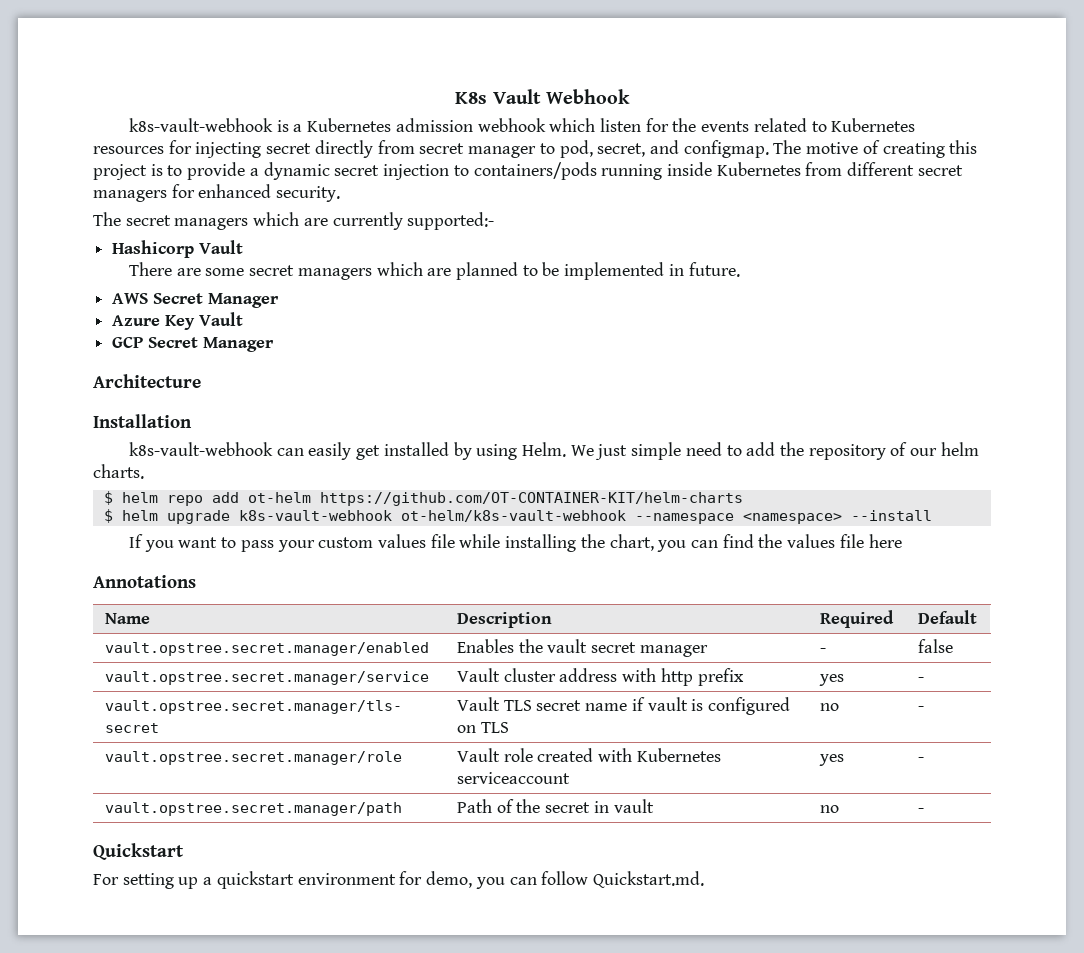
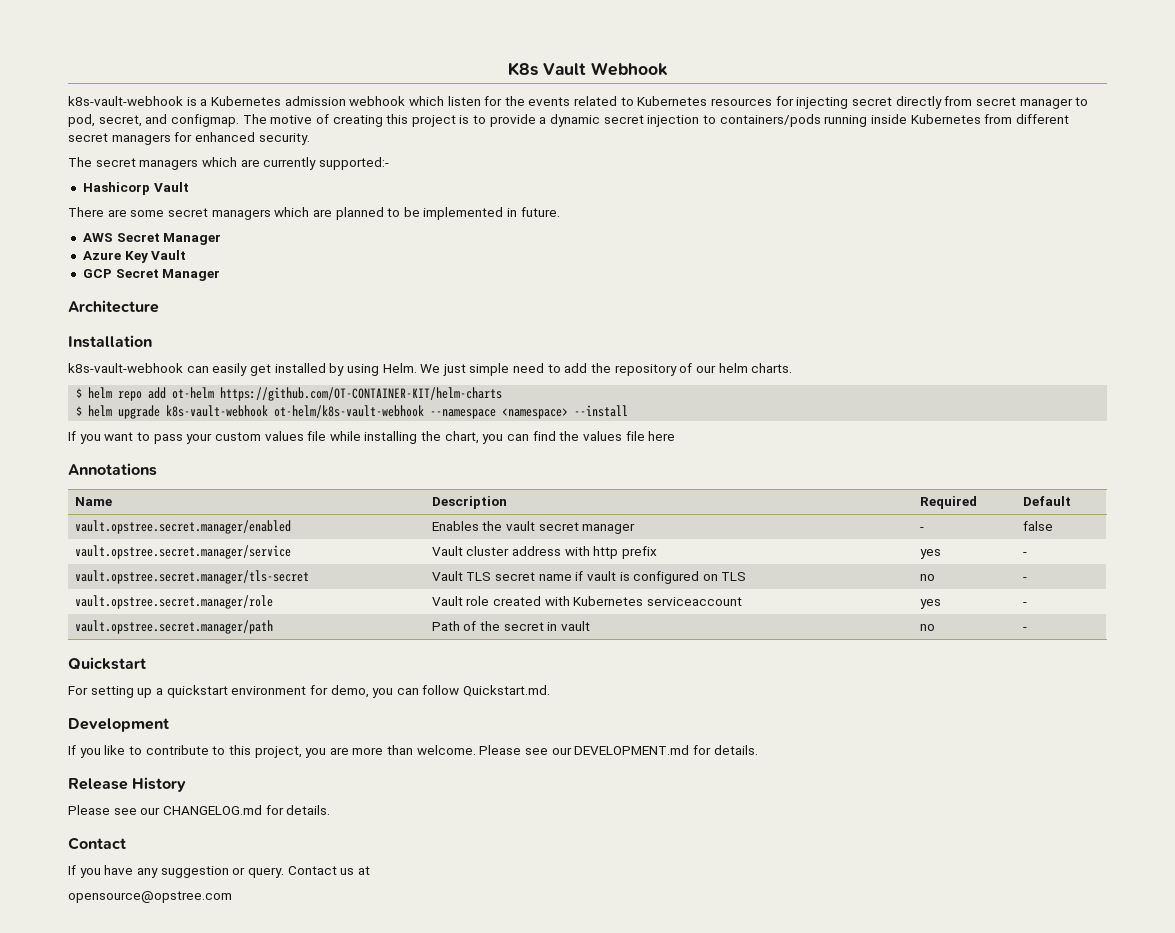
(704, 879) none -> [68,718,169,732] [68,745,758,758] [68,777,187,792] [68,805,331,815] [68,837,126,850] [68,865,370,878] [68,891,232,903] // Development // If you like to contribute to this project, you are more than welcome. Please see our DEVELOPMENT.md for details. // Release History // Please see our CHANGELOG.md for details. // Contact // If you have any suggestion or query. Contact us at // opensource@opstree.com

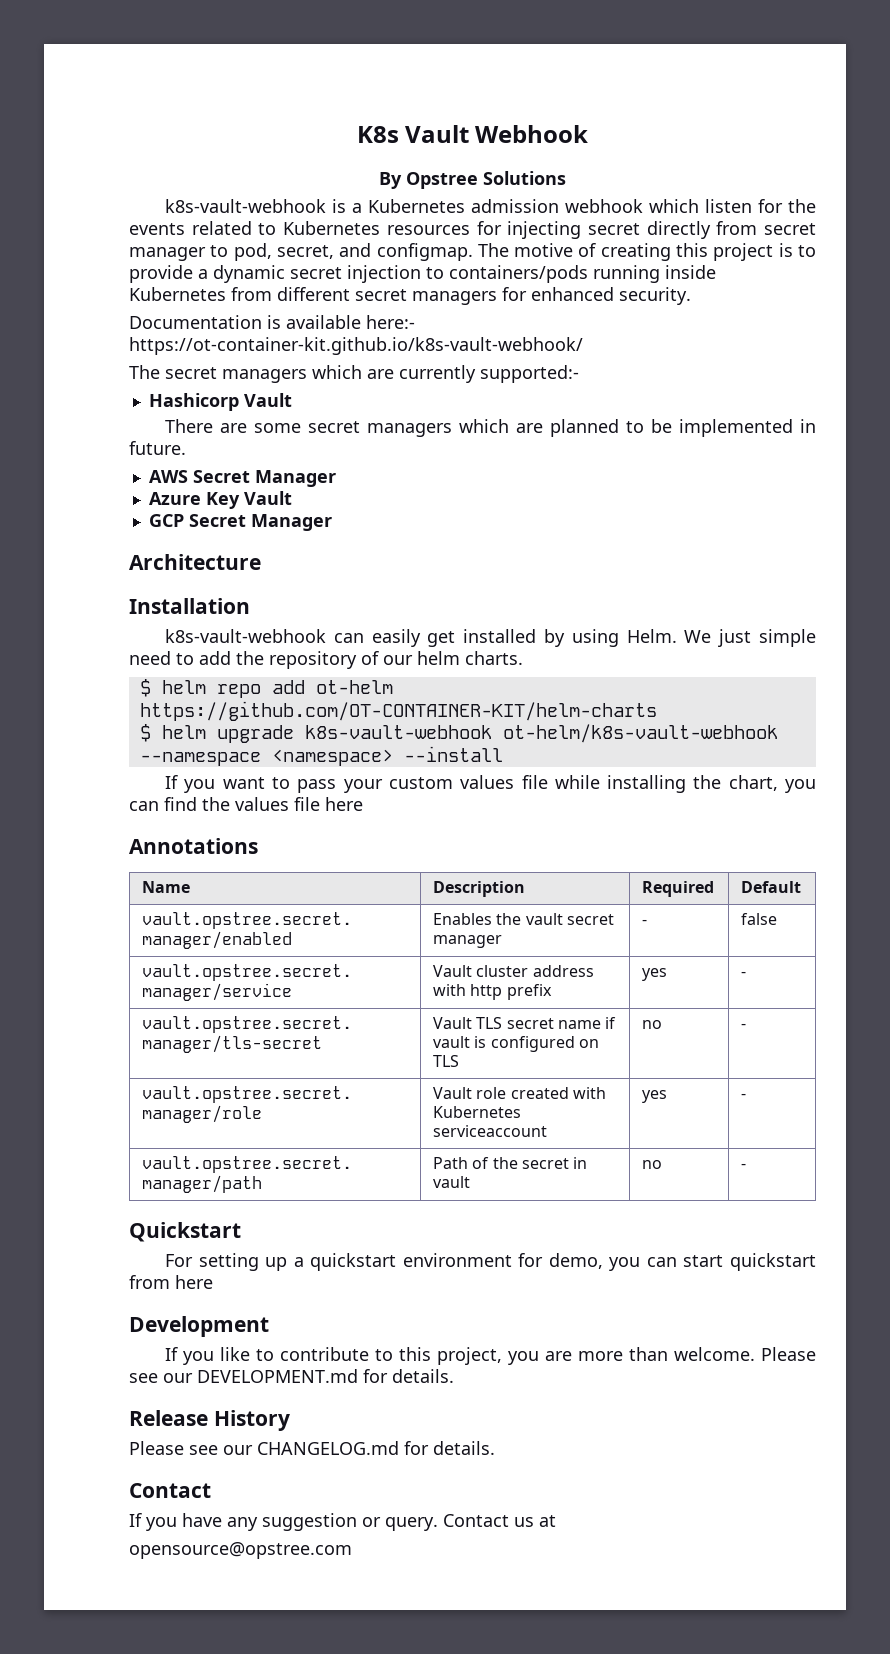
(668, 69) none -> [379,171,566,189] // By Opstree Solutions
(310, 139) none -> [129,315,415,329] [129,337,583,355] // Documentation is available here:- https://ot-container-kit.github.io/k8s-vault-webhook/
[422,685,551,697] follow Quickstart.md. -> [683,1253,816,1271] [129,1275,213,1289] start quickstart from here

